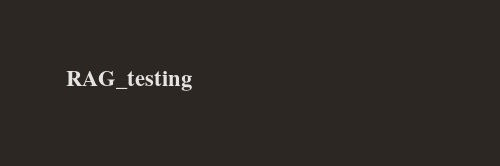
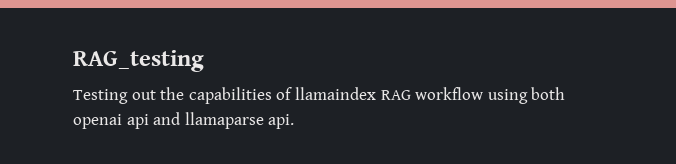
(192, 81) none -> [73,87,566,104] [73,112,295,129] // Testing out the capabilities of llamaindex RAG workflow using both openai api and llamaparse api.

